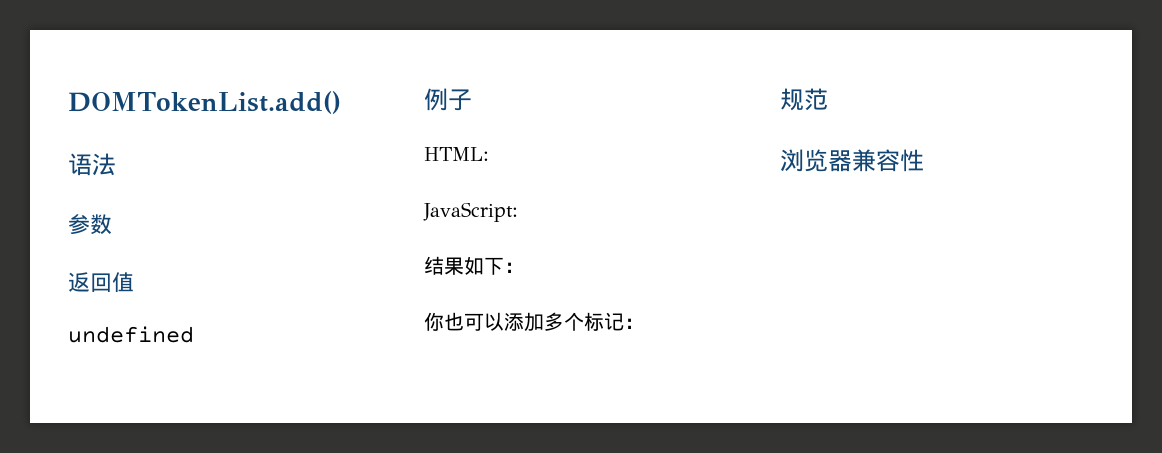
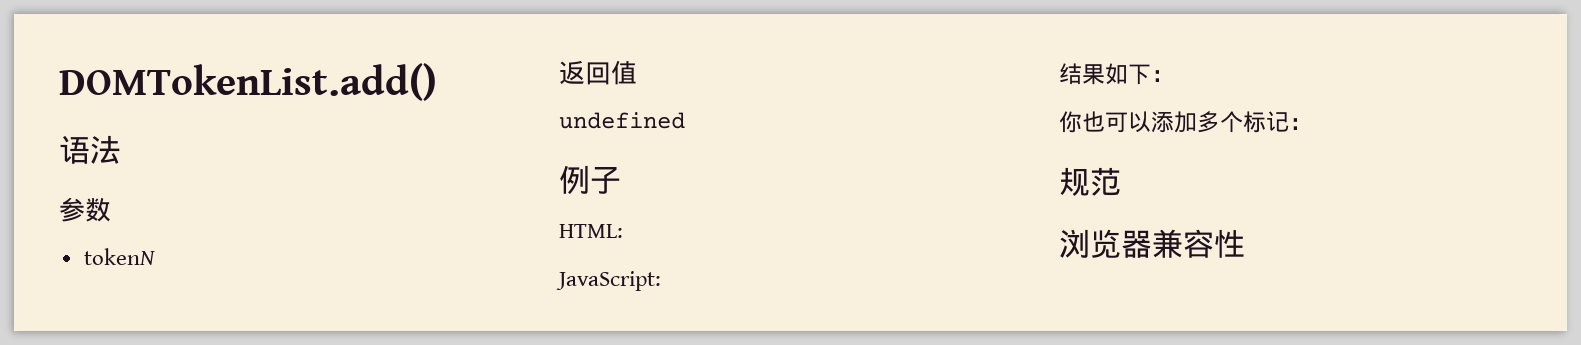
(112, 224) none -> [83,248,155,265] // tokenN

